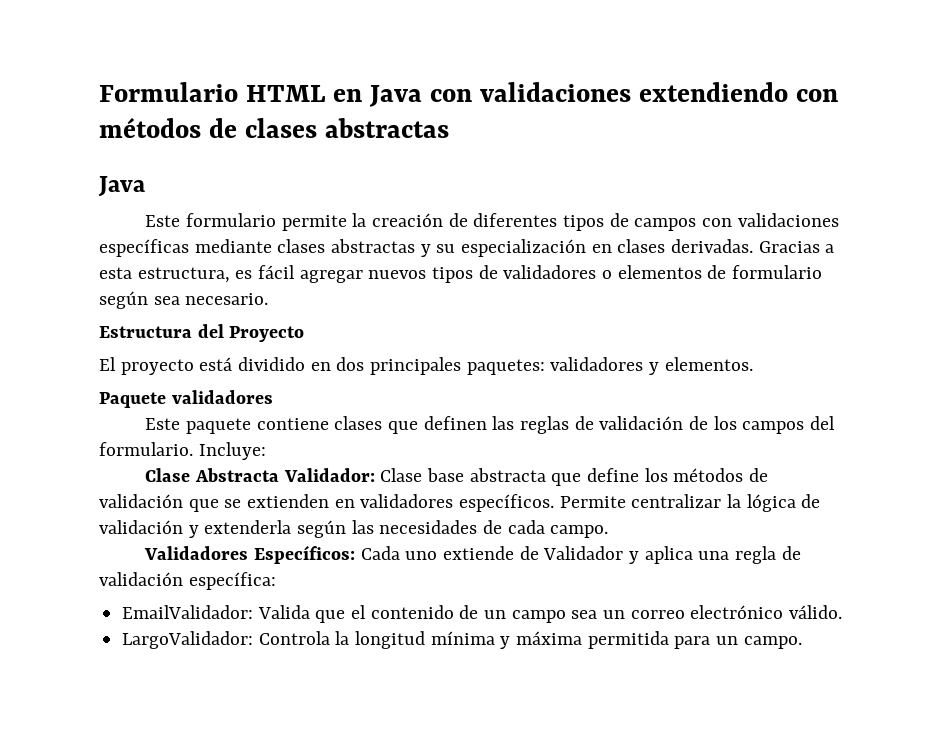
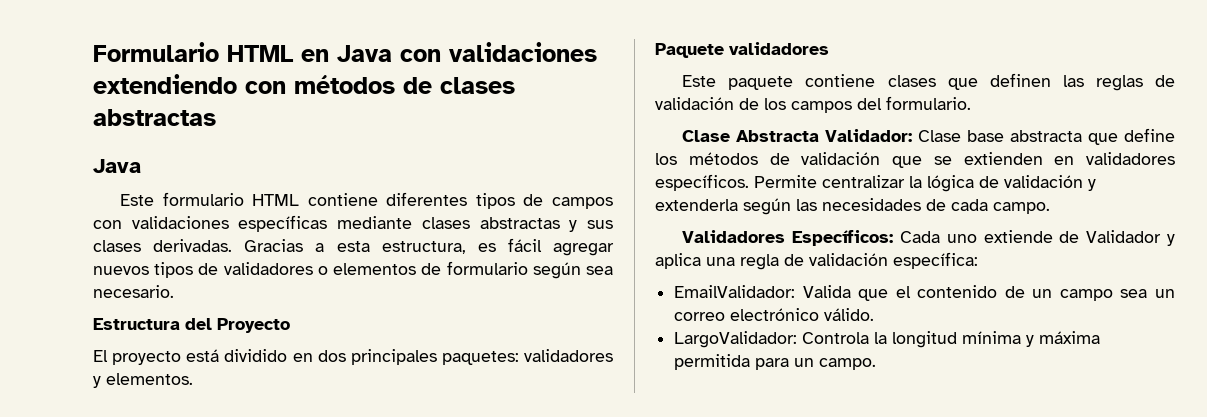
[281,213,468,231] permite la creación de -> [252,193,378,206] HTML contiene
[436,239,612,257] su especialización en -> [587,220,613,229] sus
[198,442,266,460] Incluye: -> (971, 103) none

